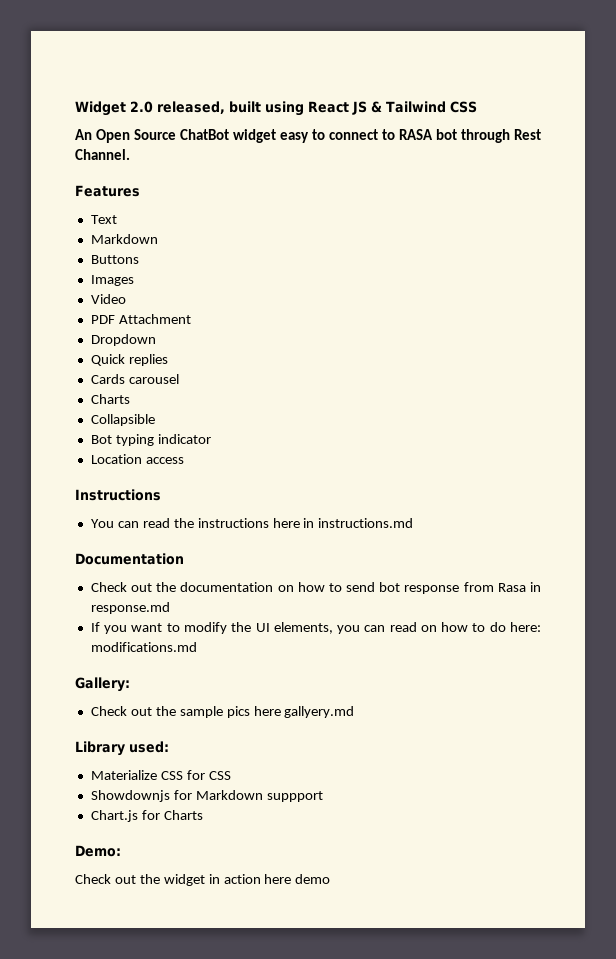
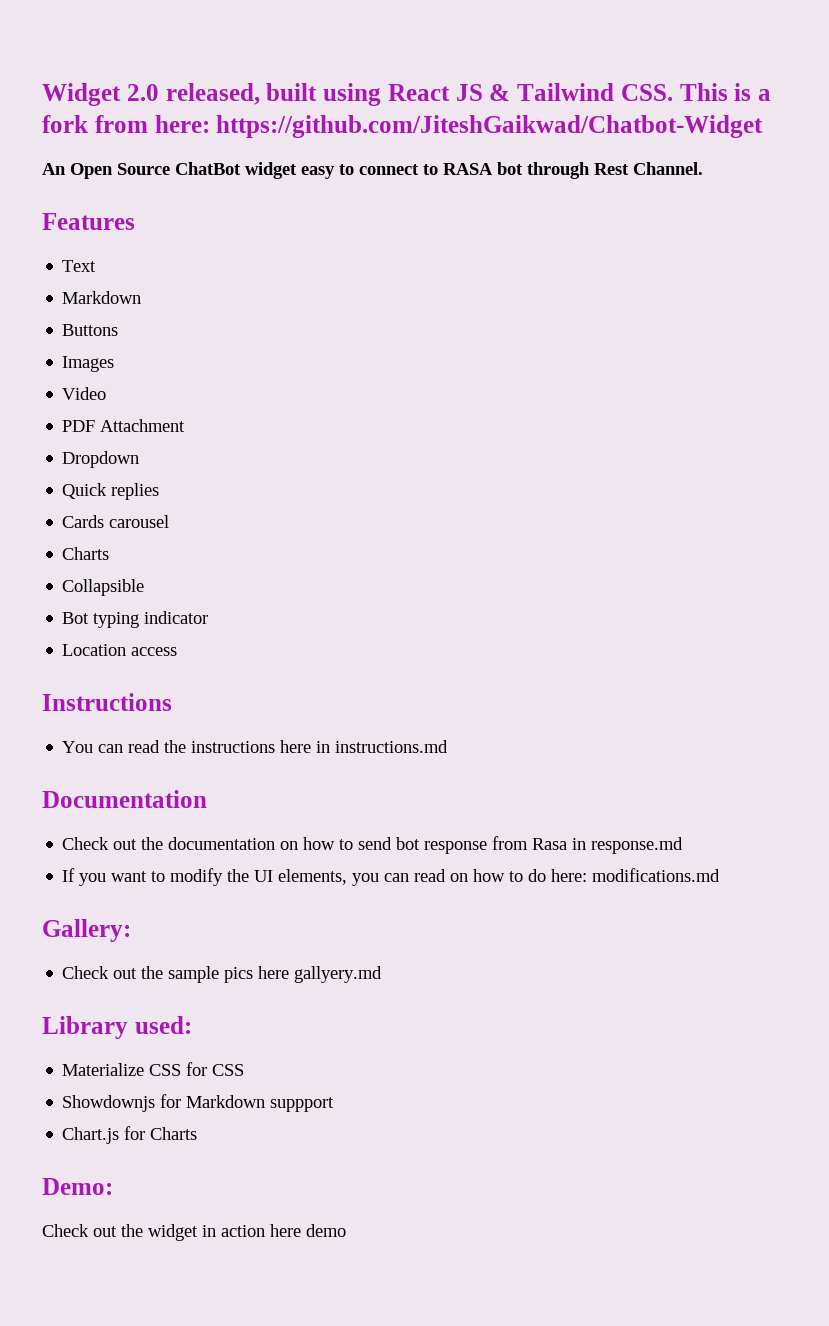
[449,101,477,113] CSS -> [620,83,771,101] [42,115,764,138] CSS. This is a fork from here: https://github.com/JiteshGaikwad/Chatbot-Widget

